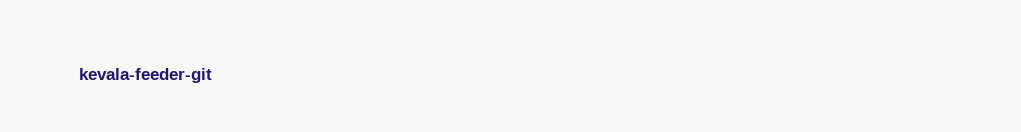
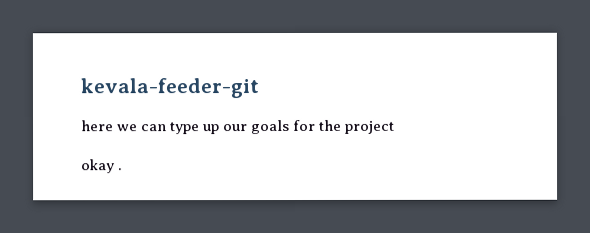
(212, 75) none -> [81,119,396,135] [81,159,124,174] // here we can type up our goals for the project // okay .

